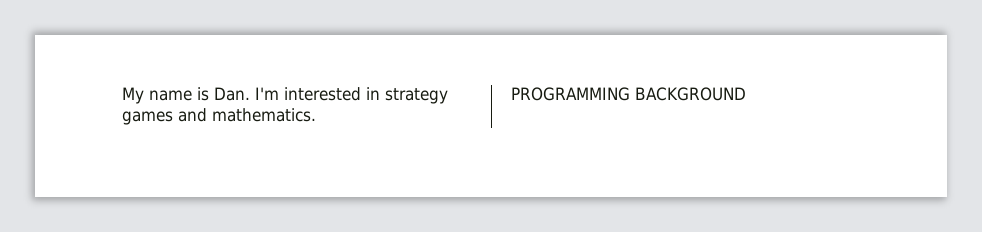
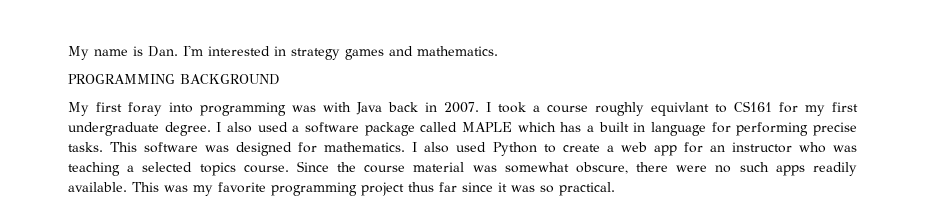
(746, 94) none -> [68,101,858,116] [68,122,857,136] [68,142,857,156] [68,161,857,176] [68,182,615,196] // My first foray into programming was with Java back in 2007. I took a course roughly equivlant to CS161 for my first undergraduate degree. I also used a software package called MAPLE which has a built in language for performing precise tasks. This software was designed for mathematics. I also used Python to create a web app for an instructor who was teaching a selected topics course. Since the course material was somewhat obscure, there were no such apps readily available. This was my favorite programming project thus far since it was so practical.

